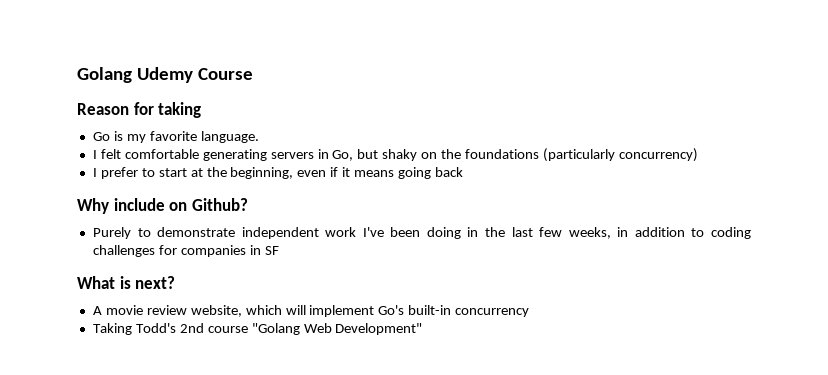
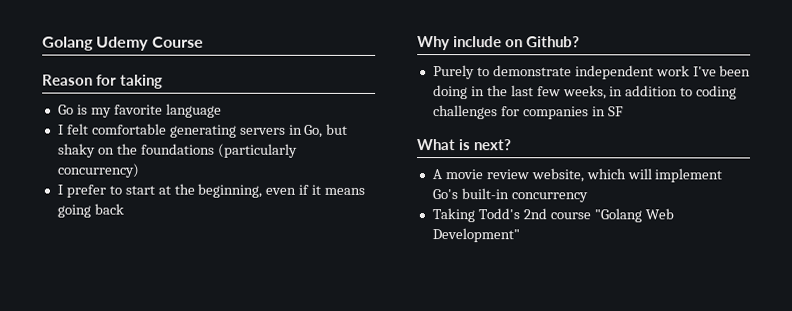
[200,131,259,143] language. -> [165,103,222,118] language

